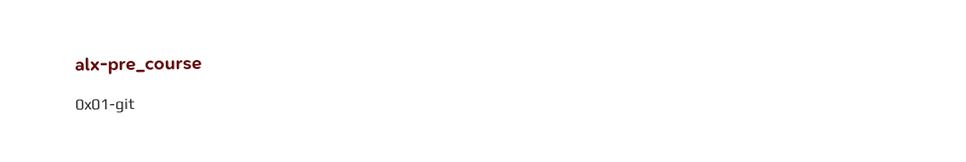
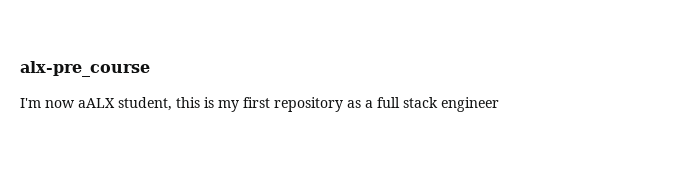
[75,97,135,114] 0x01-git -> [20,97,499,112] I'm now aALX student, this is my first repository as a full stack engineer

